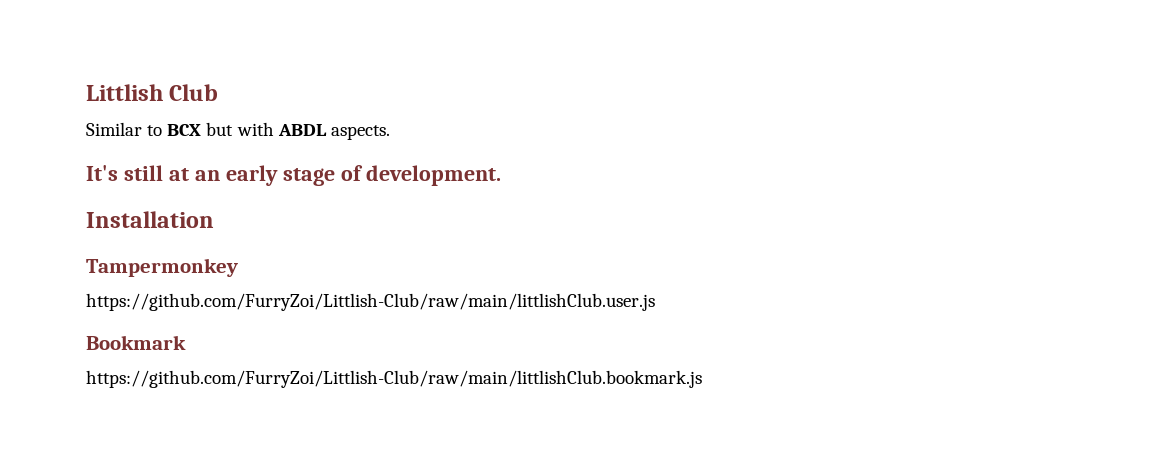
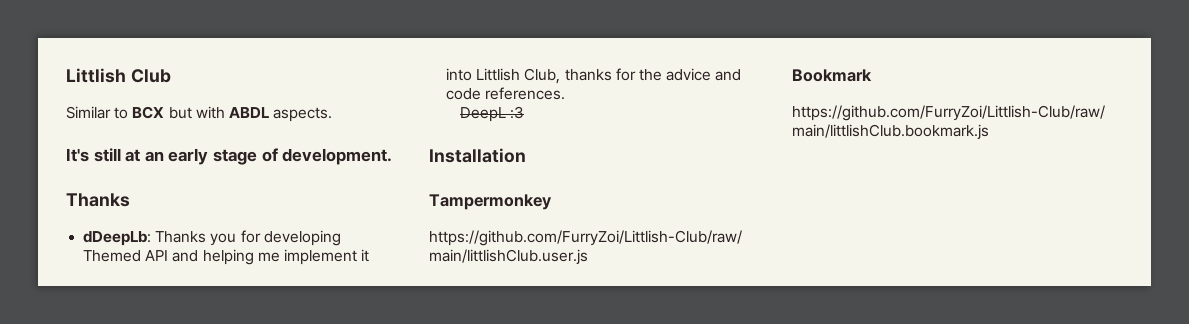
(501, 175) none -> [66,193,130,207] [83,230,341,246] [83,249,370,265] [446,68,742,84] [446,87,566,100] [459,106,525,122] // Thanks // dDeepLb: Thanks you for developing Themed API and helping me implement it into Littlish Club, thanks for the advice and code references. // DeepL :3

